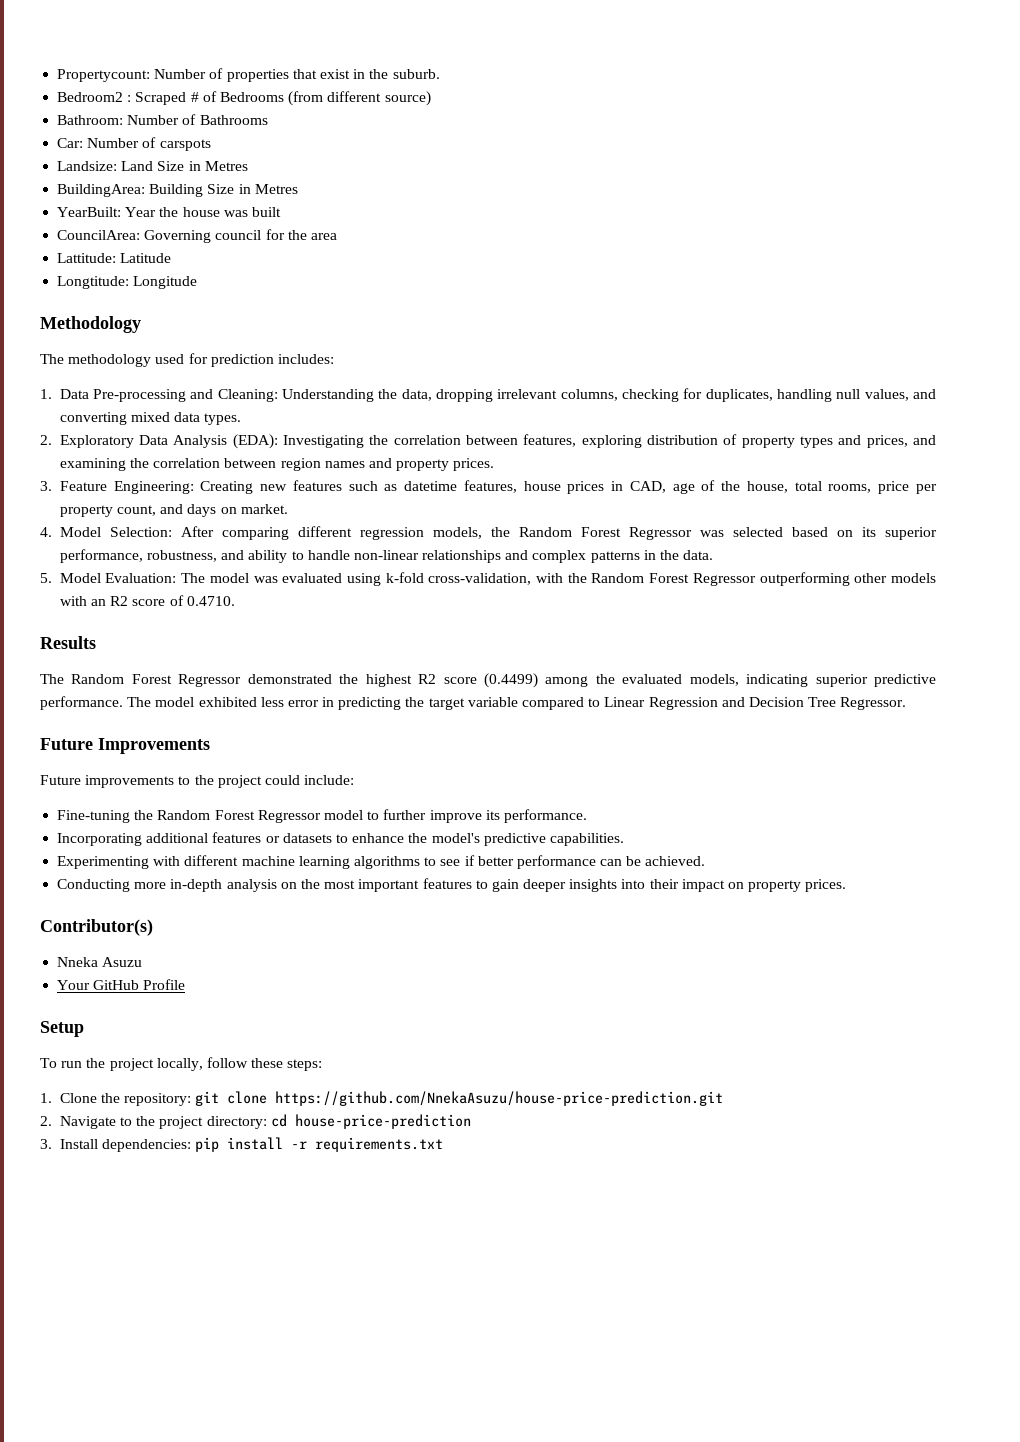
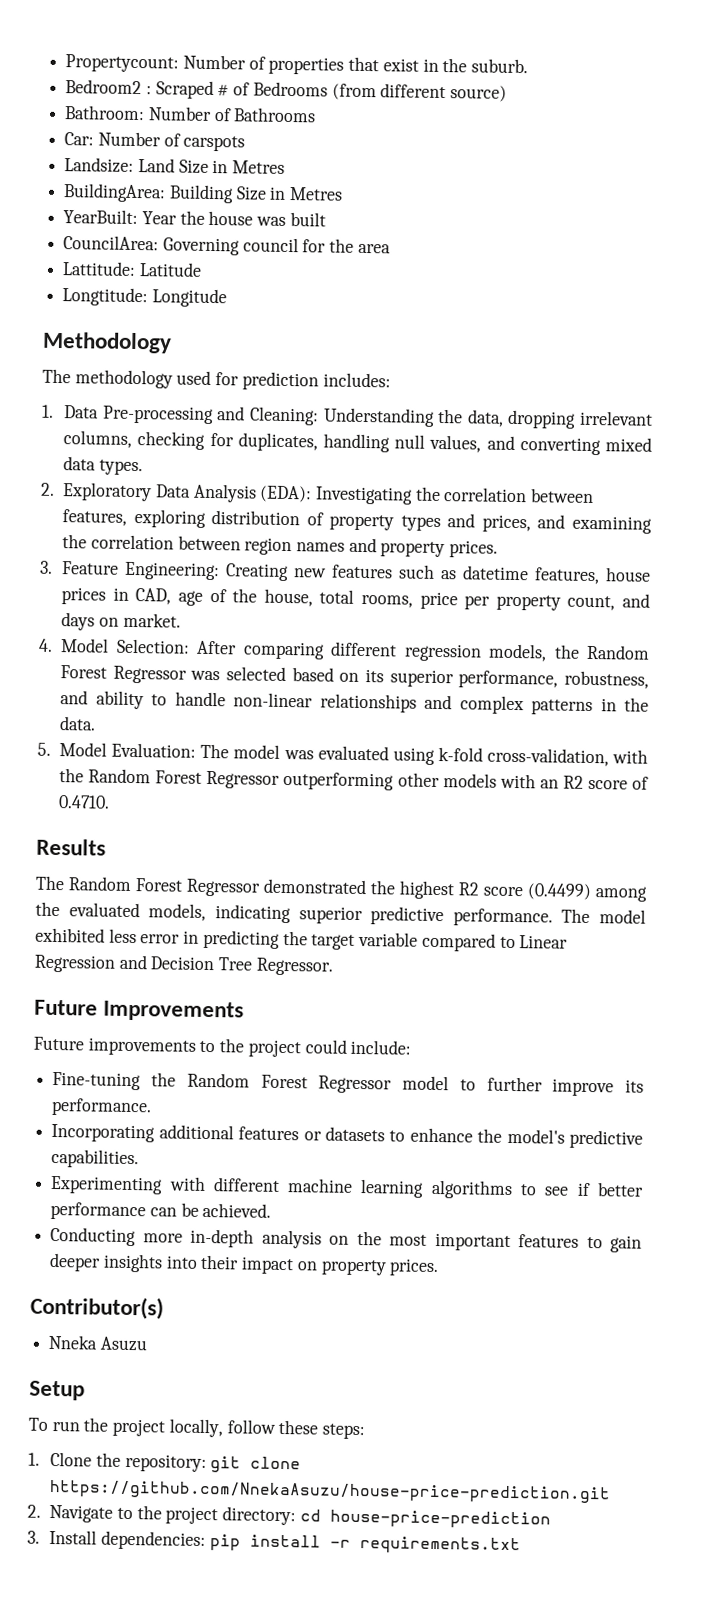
[57,979,186,990] // Your GitHub Profile -> (148, 1344) none

